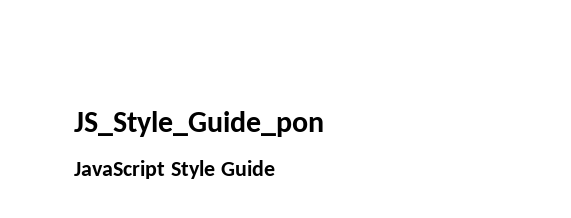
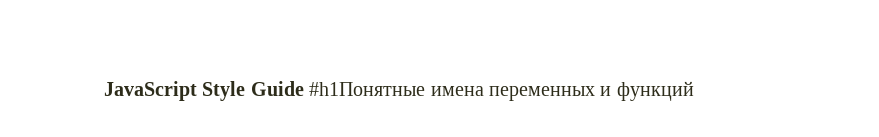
[74,111,324,137] JS_Style_Guide_pon // -> (104, 91) none
(275, 168) none -> [309,81,694,101] #h1Понятные имена переменных и функций

